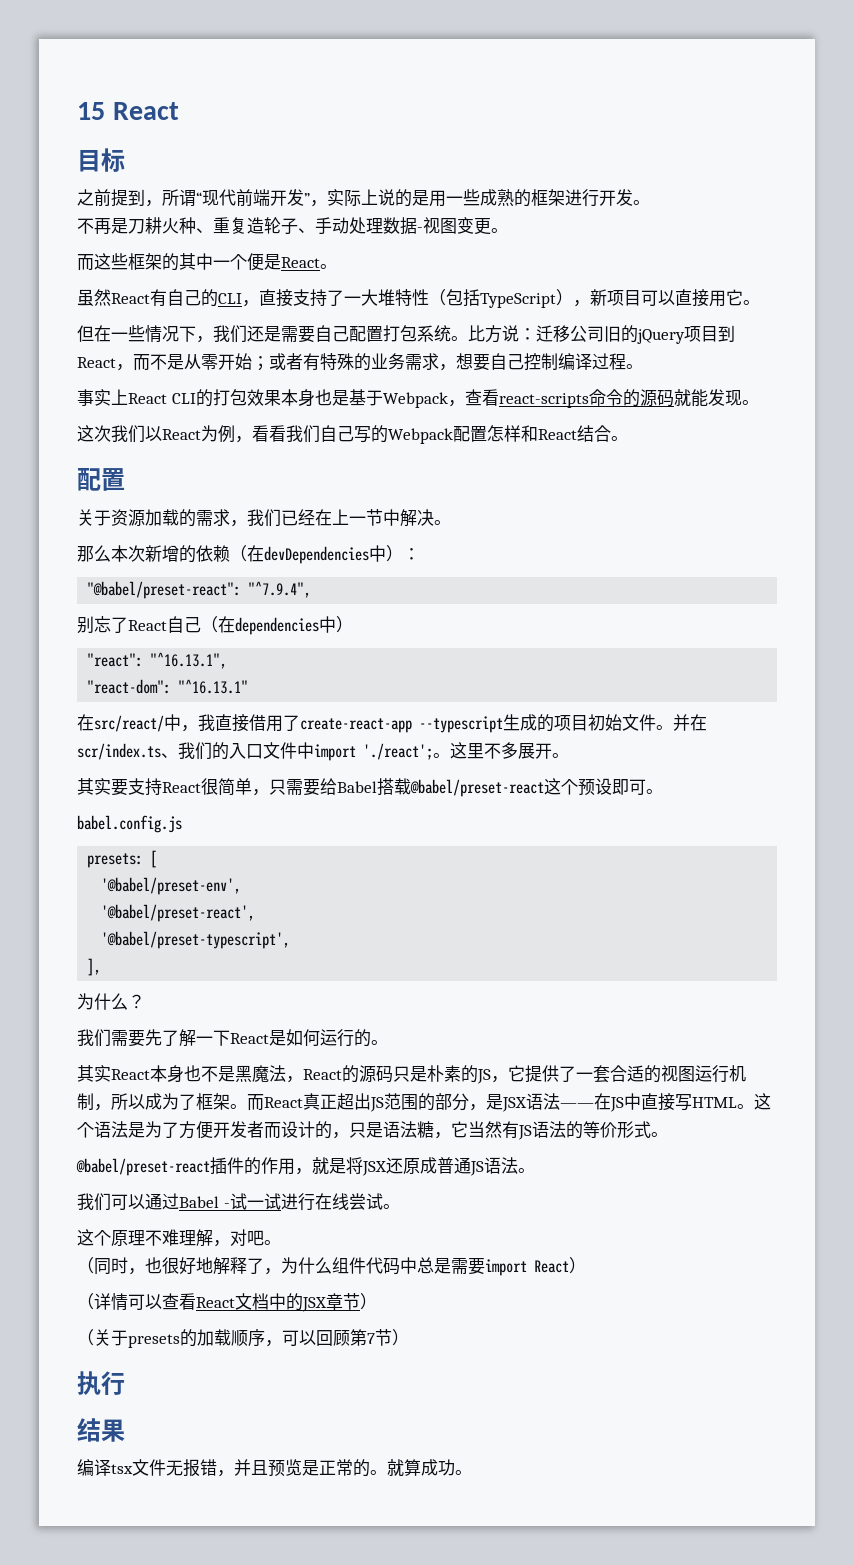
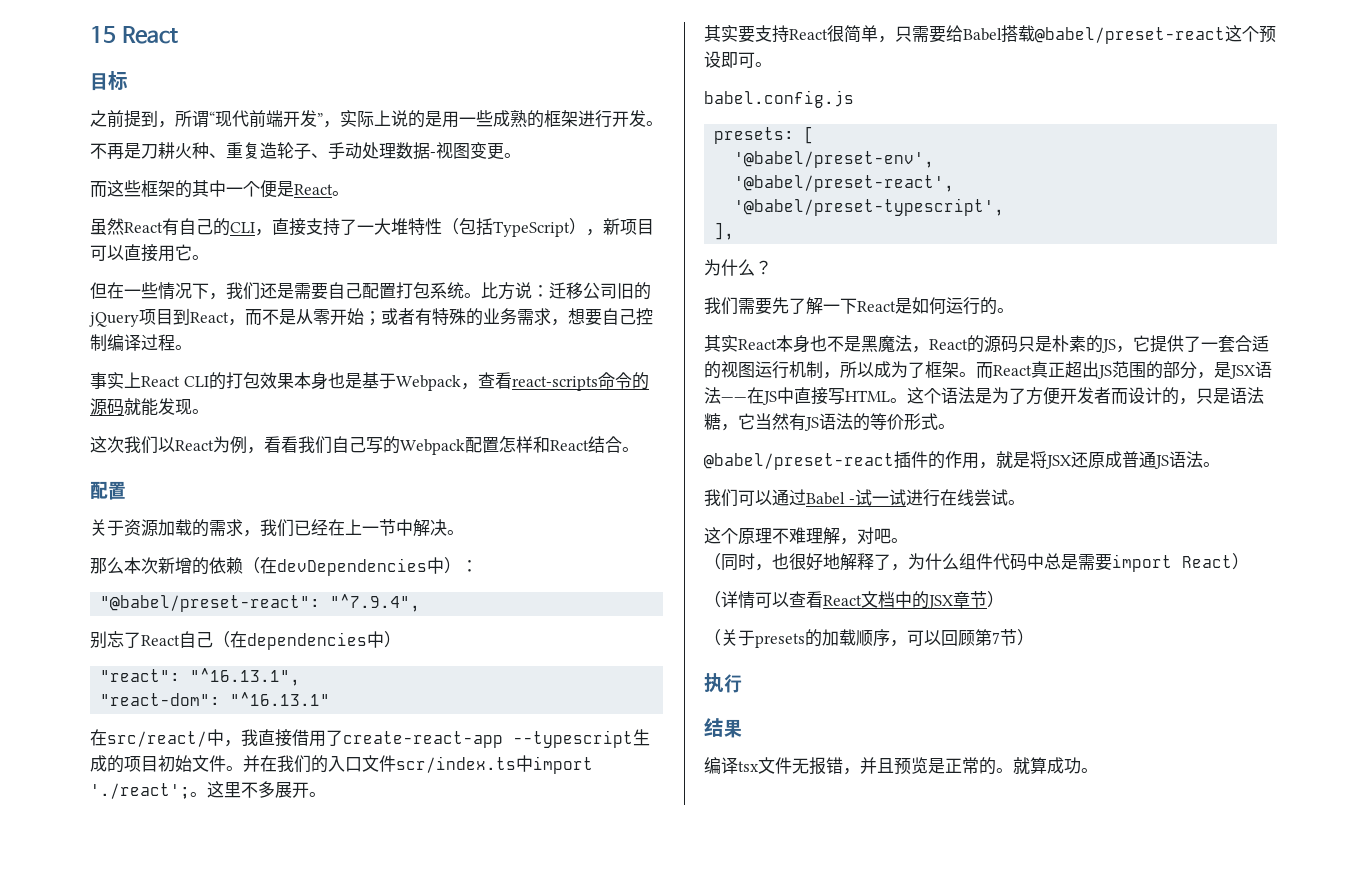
[77,743,178,760] scr/index.ts、 -> (277, 763) none
(297, 750) none -> [396,756,516,773] scr/index.ts

